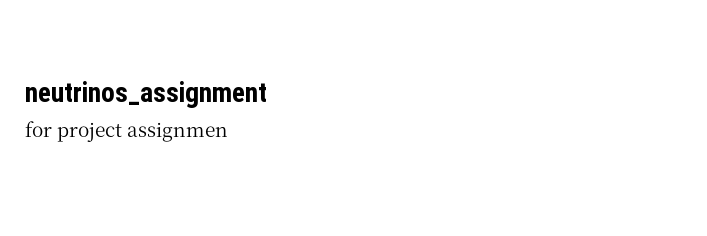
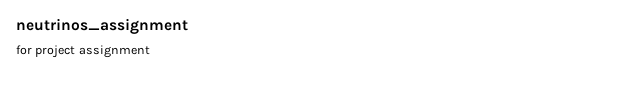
[127,122,229,142] assignmen -> [78,45,150,58] assignment

